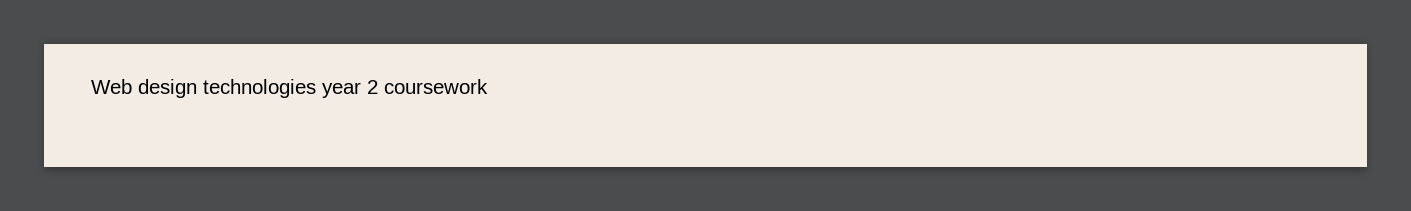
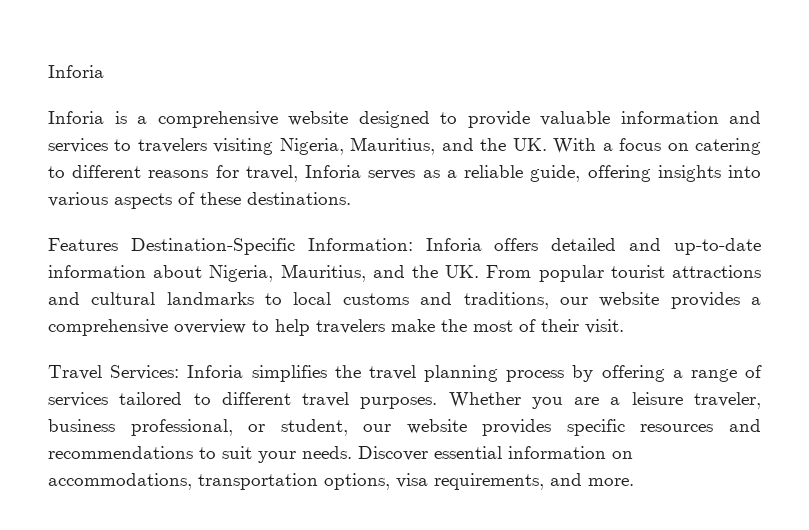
[91,79,488,98] Web design technologies year 2 coursework -> [48,65,104,78] [48,111,761,128] [48,137,761,155] [48,165,762,182] [48,192,351,209] [48,238,761,255] [48,264,761,282] [48,292,762,309] [48,319,624,336] [48,365,762,382] [48,392,761,409] [48,419,761,436] [48,446,633,463] [48,473,634,490] Inforia // Inforia is a comprehensive website designed to provide valuable information and services to travelers visiting Nigeria, Mauritius, and the UK. With a focus on catering to different reasons for travel, Inforia serves as a reliable guide, offering insights into various aspects of these destinations. // Features Destination-Specific Information: Inforia offers detailed and up-to-date information about Nigeria, Mauritius, and the UK. From popular tourist attractions and cultural landmarks to local customs and traditions, our website provides a comprehensive overview to help travelers make the most of their visit. // Travel Services: Inforia simplifies the travel planning process by offering a range of services tailored to different travel purposes. Whether you are a leisure traveler, business professional, or student, our website provides specific resources and recommendations to suit your needs. Discover essential information on accommodations, transportation options, visa requirements, and more.

